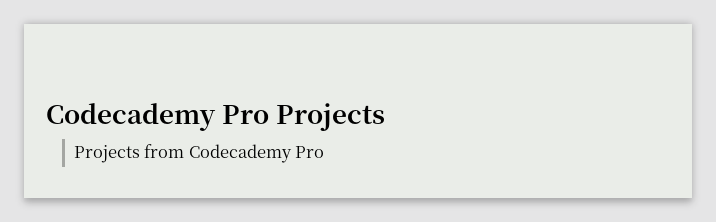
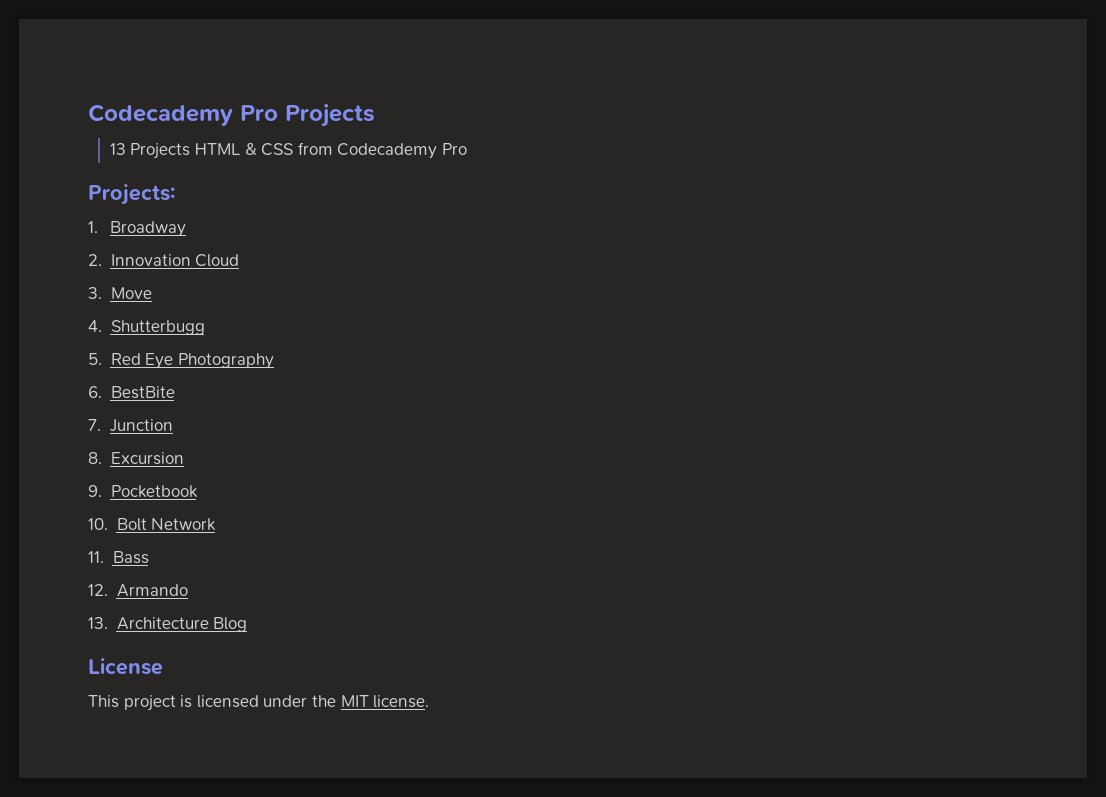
[73,144,325,163] Projects from Codecademy Pro -> [109,142,467,159] [88,184,175,205] [88,221,186,237] [88,254,240,267] [88,287,152,299] [88,320,205,335] [88,353,274,369] [88,386,175,399] [88,419,173,432] [88,452,184,465] [88,485,198,498] [88,518,217,531] [88,551,149,564] [88,584,188,597] [88,617,248,632] [88,658,163,675] [88,695,430,711] 13 Projects HTML & CSS from Codecademy Pro // Projects: // 1. Broadway // 2. Innovation Cloud // 3. Move // 4. Shutterbugg // 5. Red Eye Photography // 6. BestBite // 7. Junction // 8. Excursion // 9. Pocketbook // 10. Bolt Network // 11. Bass // 12. Armando // 13. Architecture Blog // License // This project is licensed under the MIT license.

